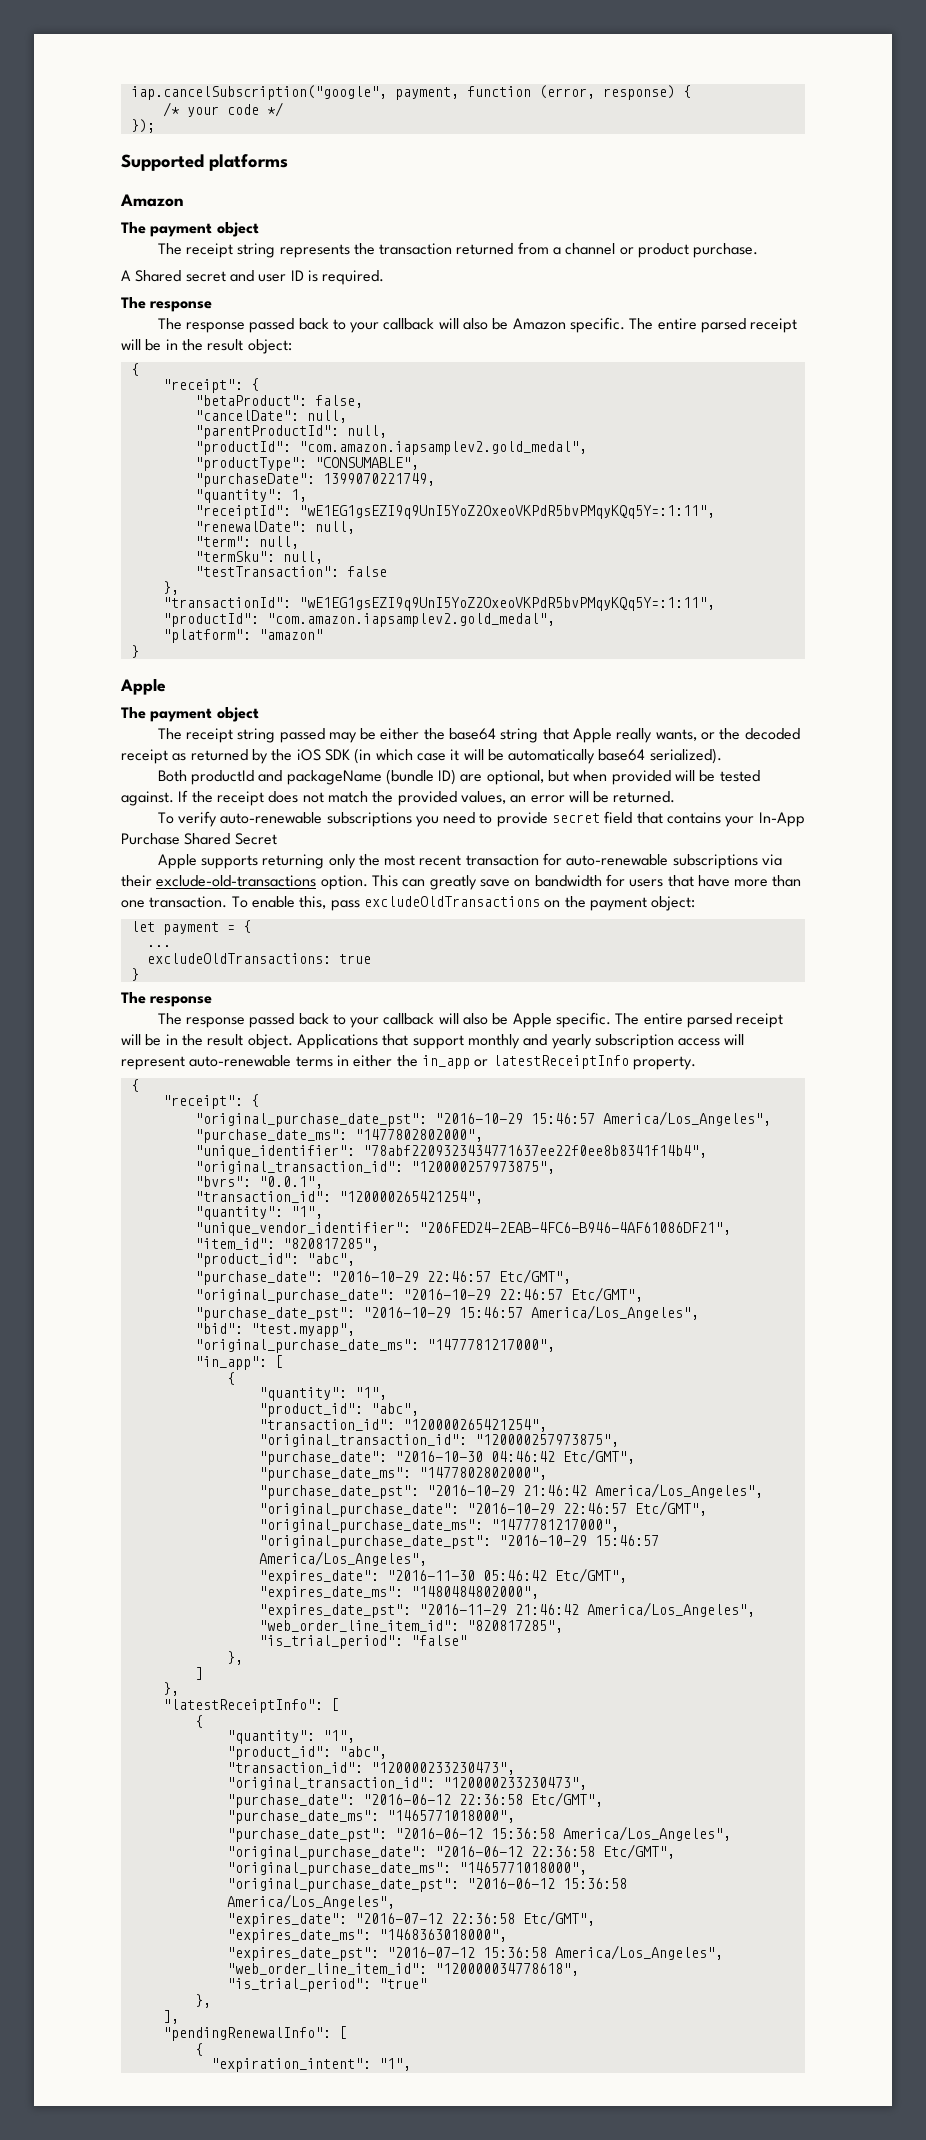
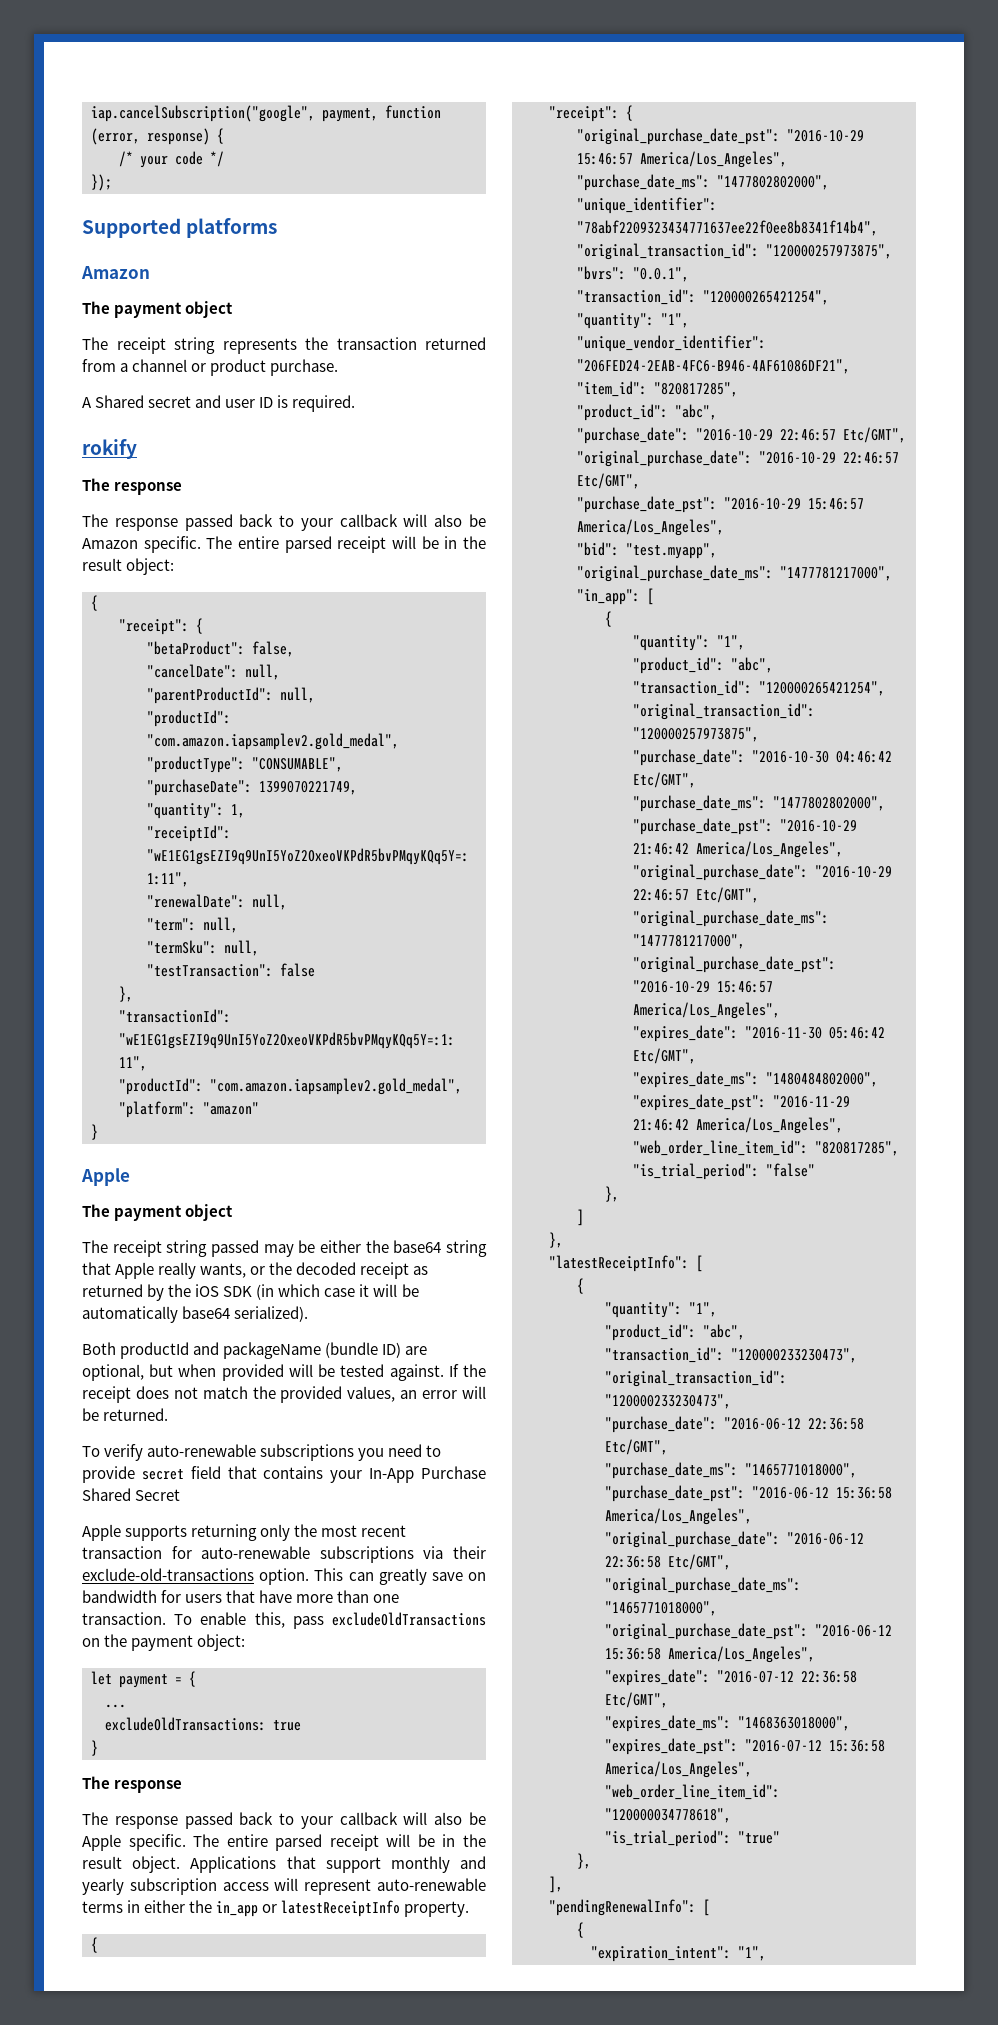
(385, 277) none -> [82,439,137,459] // rokify

